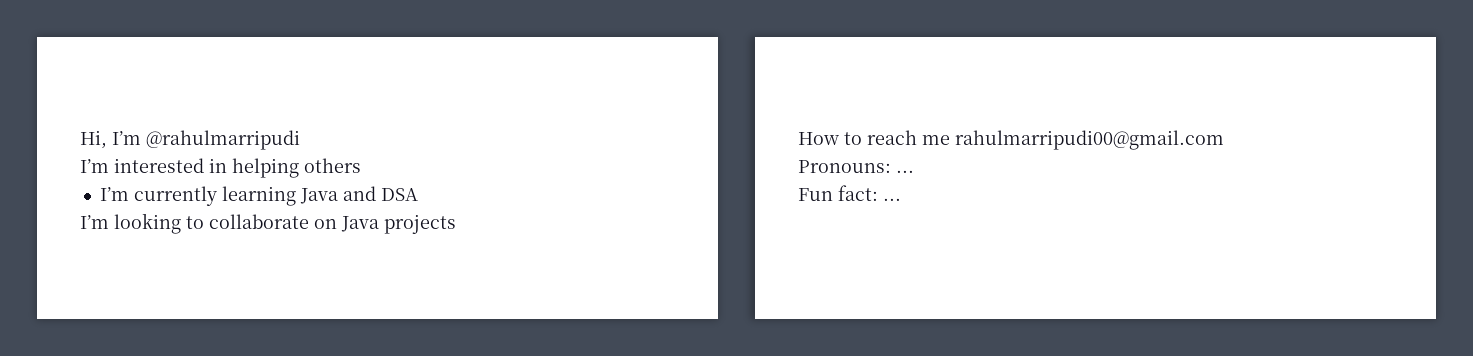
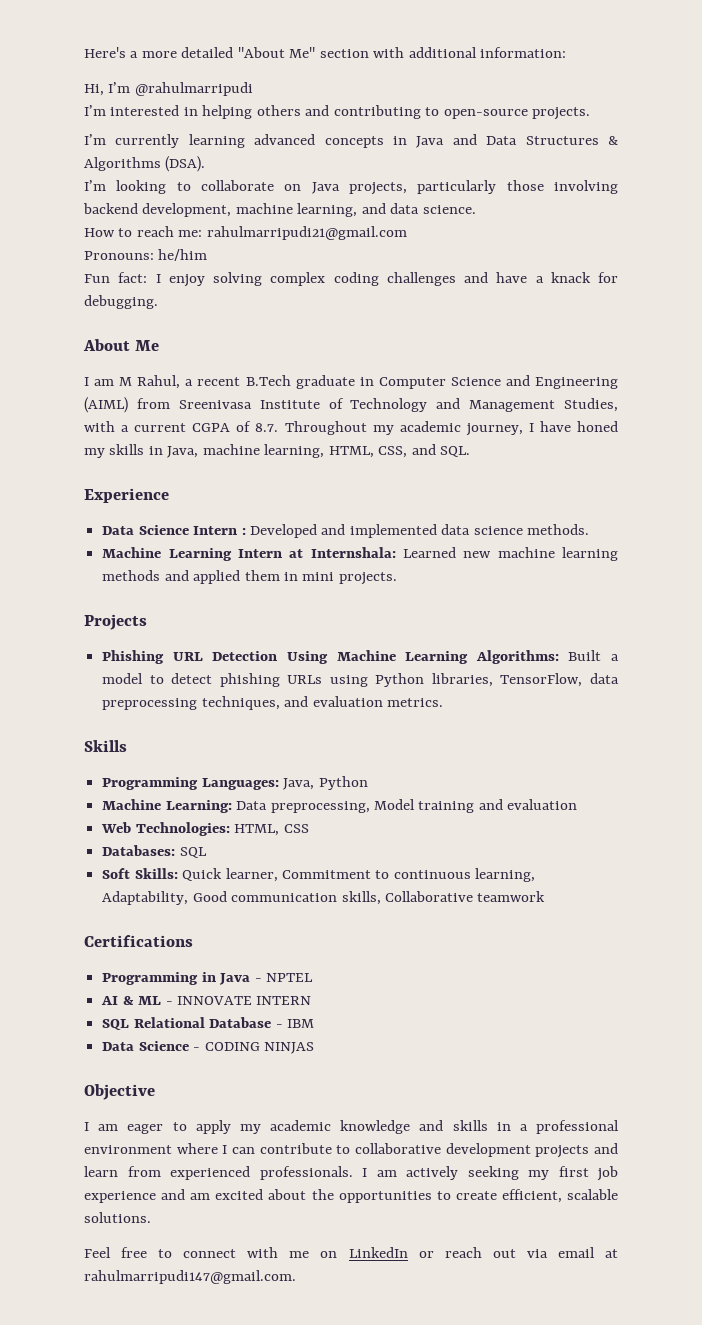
(80, 139) none -> [84,47,567,58] Here's a more detailed "About Me" section with additional information: //
[99,186,418,206] // I’m currently learning Java and DSA -> [305,105,591,120] [84,134,618,148] [84,156,206,172] and contributing to open-source projects. // I’m currently learning advanced concepts in Java and Data Structures & Algorithms (DSA).
[384,214,456,234] projects -> [349,180,618,195] [83,203,476,217] projects, particularly those involving backend development, machine learning, and data science.
[922,130,1224,150] me rahulmarripudi00@gmail.com -> [178,226,407,240] me: rahulmarripudi21@gmail.com
[896,170,914,173] ... -> [158,249,208,261] he/him
[883,198,901,201] ... -> [155,272,618,287] [84,295,158,309] [83,339,160,351] [84,375,618,389] [84,397,618,413] [84,421,618,436] [84,444,471,458] [84,488,169,503] [102,524,590,538] [102,547,618,561] [102,570,397,585] [84,614,147,630] [102,650,619,664] [102,673,619,687] [102,696,443,710] [84,740,127,752] [102,776,368,790] [102,799,578,813] [101,822,309,836] [102,845,207,858] [102,868,536,882] [102,891,546,905] [84,935,193,947] [102,972,313,985] [101,996,312,1005] [102,1017,314,1030] [102,1041,314,1054] [84,1084,155,1100] [84,1120,620,1134] [84,1143,618,1158] [84,1166,618,1181] [84,1189,619,1203] [84,1212,151,1223] [84,1247,619,1258] [84,1270,296,1284] I enjoy solving complex coding challenges and have a knack for debugging. // About Me // I am M Rahul, a recent B.Tech graduate in Computer Science and Engineering (AIML) from Sreenivasa Institute of Technology and Management Studies, with a current CGPA of 8.7. Throughout my academic journey, I have honed my skills in Java, machine learning, HTML, CSS, and SQL. // Experience // Data Science Intern : Developed and implemented data science methods. // Machine Learning Intern at Internshala: Learned new machine learning methods and applied them in mini projects. // Projects // Phishing URL Detection Using Machine Learning Algorithms: Built a model to detect phishing URLs using Python libraries, TensorFlow, data preprocessing techniques, and evaluation metrics. // Skills // Programming Languages: Java, Python // Machine Learning: Data preprocessing, Model training and evaluation // Web Technologies: HTML, CSS // Databases: SQL // Soft Skills: Quick learner, Commitment to continuous learning, Adaptability, Good communication skills, Collaborative teamwork // Certifications // Programming in Java - NPTEL // AI & ML - INNOVATE INTERN // SQL Relational Database - IBM // Data Science - CODING NINJAS // Objective // I am eager to apply my academic knowledge and skills in a professional environment where I can contribute to collaborative development projects and learn from experienced professionals. I am actively seeking my first job experience and am excited about the opportunities to create efficient, scalable solutions. // Feel free to connect with me on LinkedIn or reach out via email at rahulmarripudi147@gmail.com.

